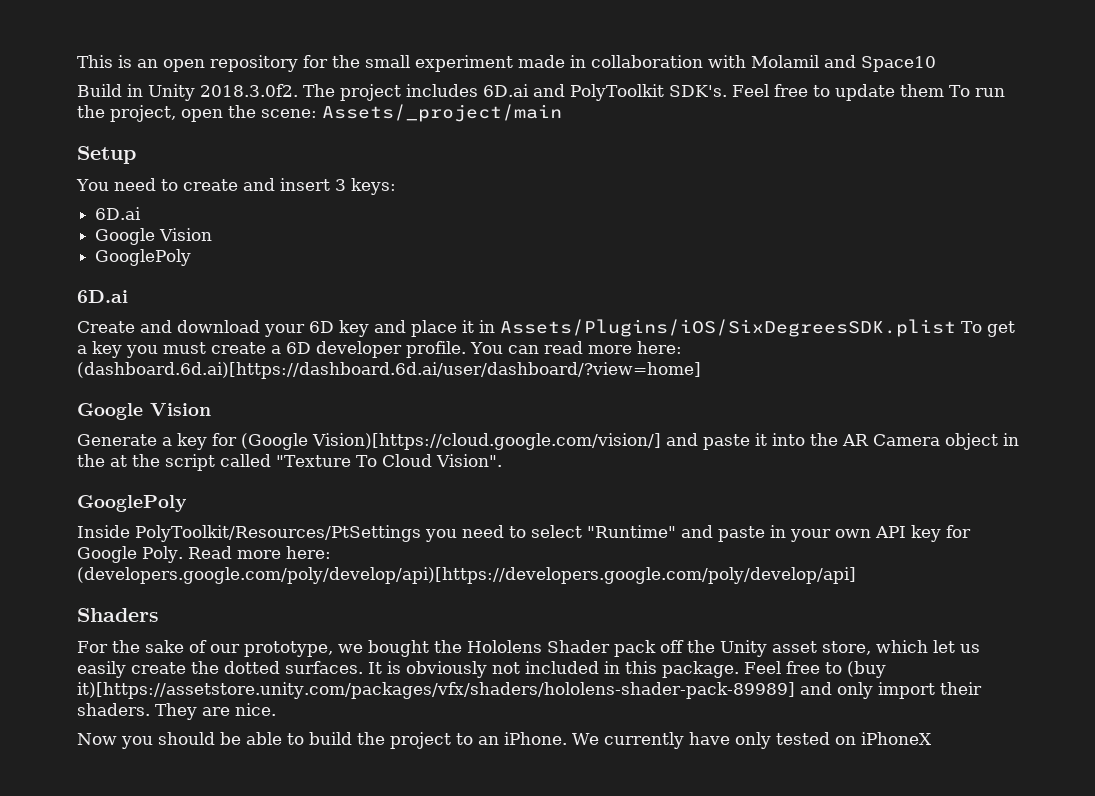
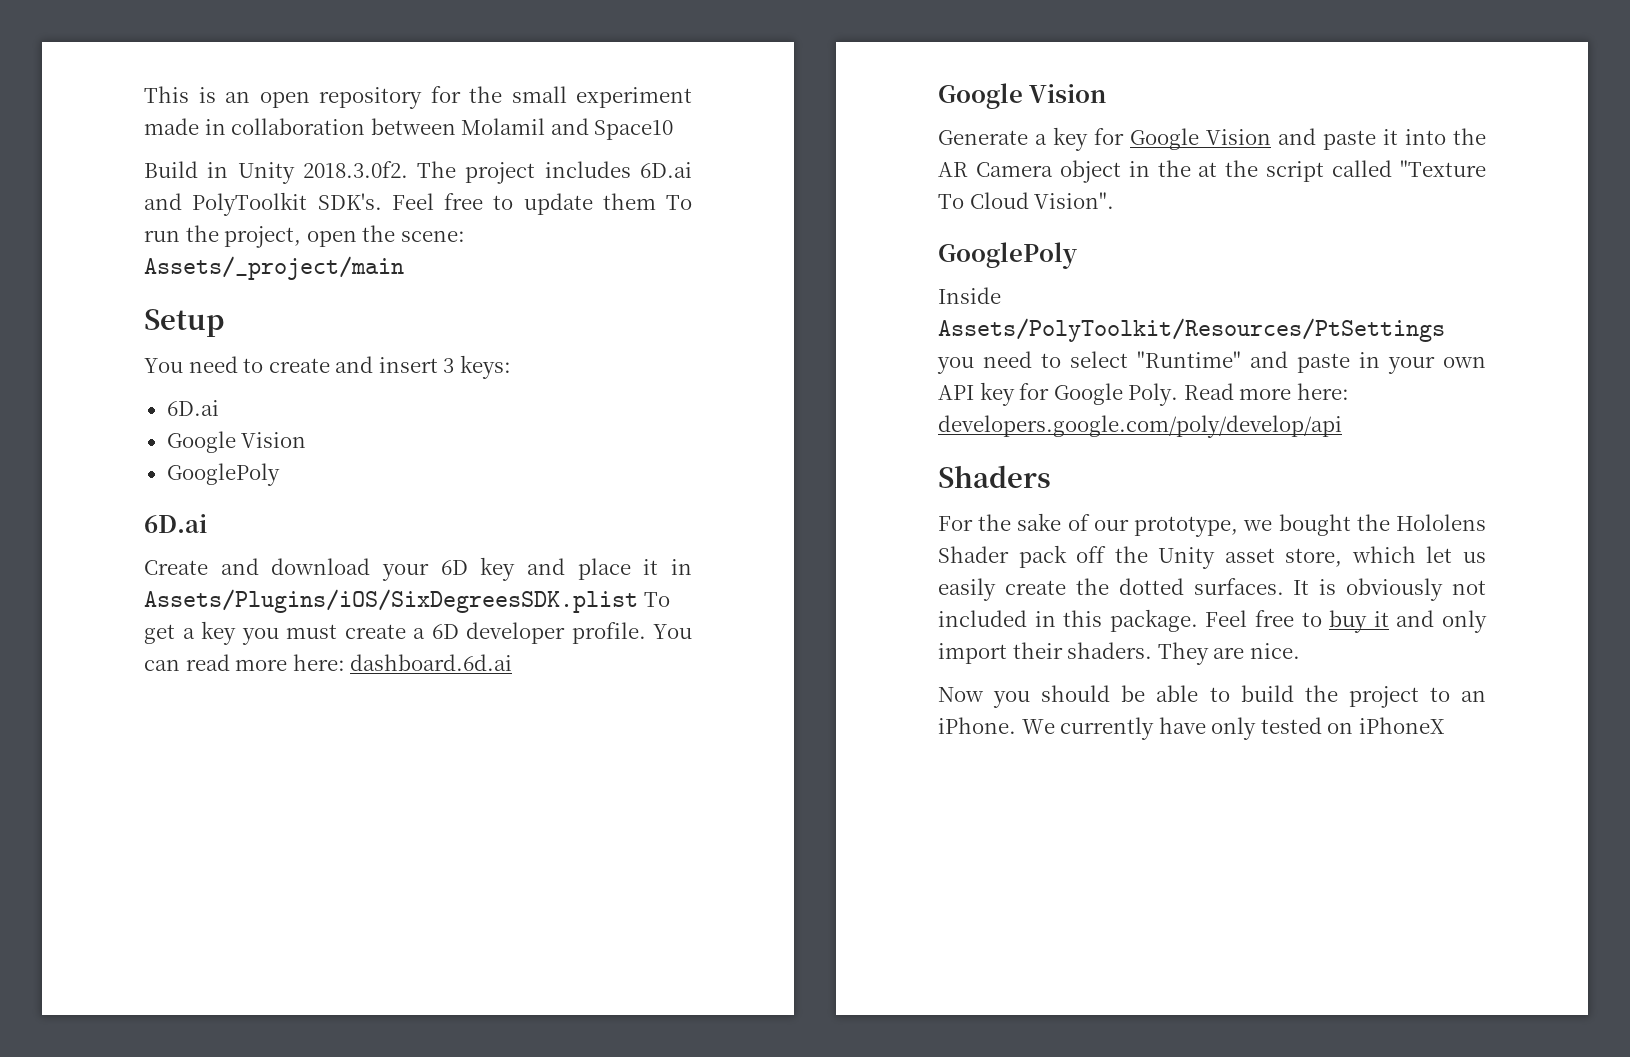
[708,55,746,68] with -> [370,118,456,135] between
[77,362,701,379] (dashboard.6d.ai)[https://dashboard.6d.ai/user/dashboard/?view=home] -> [350,654,513,671] dashboard.6d.ai
[241,433,661,450] (Google Vision)[https://cloud.google.com/vision/] -> [1130,128,1271,150] Google Vision
[135,525,421,542] PolyToolkit/Resources/PtSettings -> [938,318,1445,342] Assets/PolyToolkit/Resources/PtSettings
[77,567,856,584] (developers.google.com/poly/develop/api)[https://developers.google.com/poly/develop/api] -> [938,415,1342,438] developers.google.com/poly/develop/api
[846,661,886,678] [77,682,795,699] (buy it)[https://assetstore.unity.com/packages/vfx/shaders/hololens-shader-pack-89989] -> [1329,610,1389,633] buy it

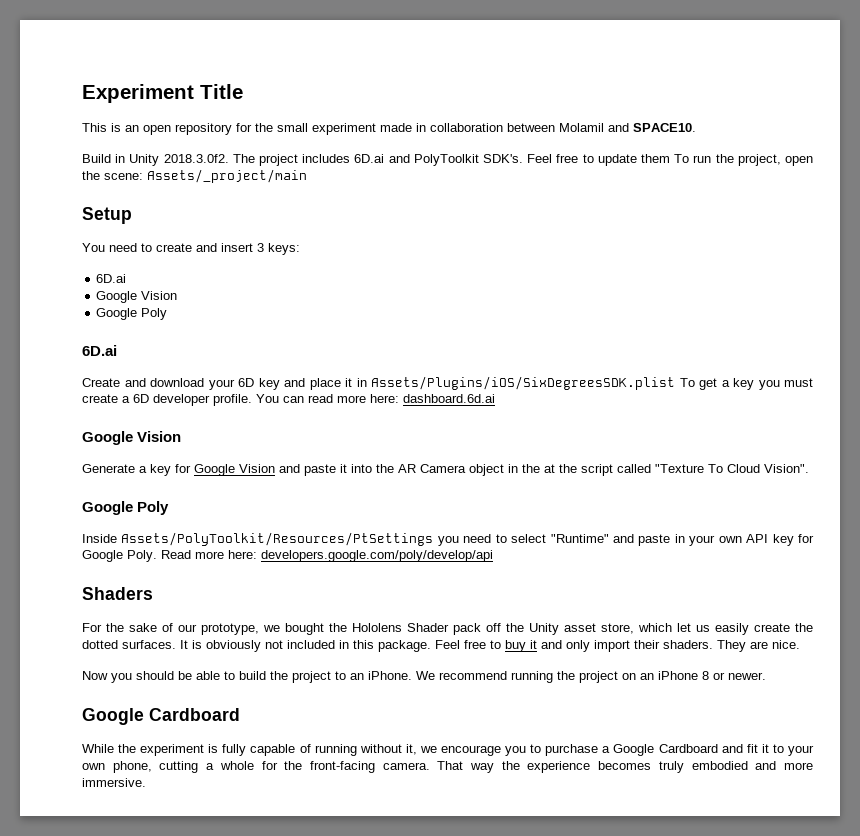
(144, 94) none -> [82,84,243,103] Experiment Title //
[594,120,674,140] Space10 -> [633,123,696,132] SPACE10.
[166,463,280,486] GooglePoly -> [96,308,168,320] Google Poly
[938,242,1077,269] GooglePoly -> [82,501,170,515] Google Poly
[1060,717,1445,740] currently have only tested on iPhoneX -> [439,671,766,683] [82,708,240,725] [82,744,814,756] [82,761,814,773] [82,778,146,787] recommend running the project on an iPhone 8 or newer. // Google Cardboard // While the experiment is fully capable of running without it, we encourage you to purchase a Google Cardboard and fit it to your own phone, cutting a whole for the front-facing camera. That way the experience becomes truly embodied and more immersive.

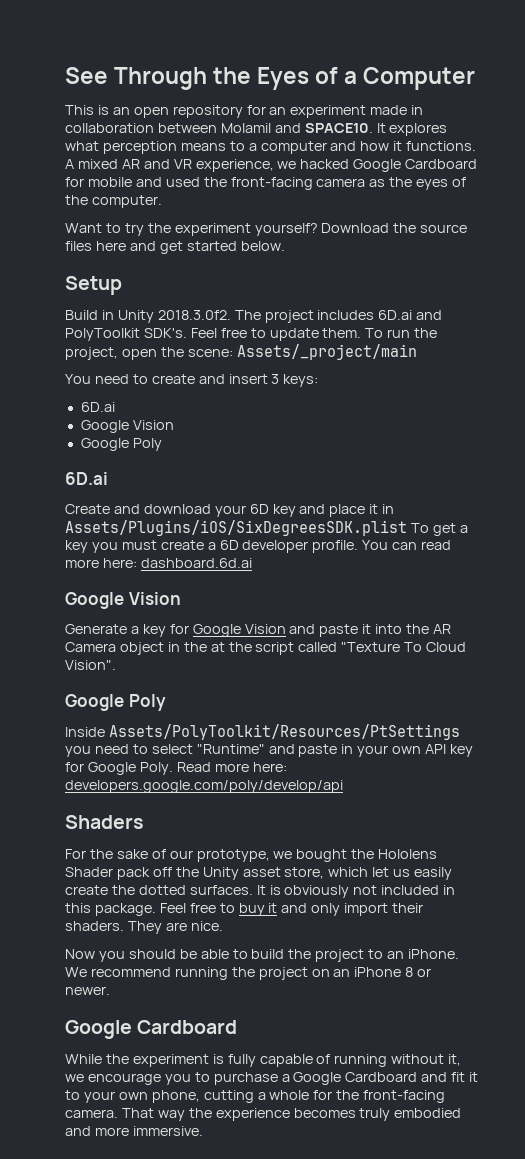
[82,84,243,103] Experiment Title -> [65,67,476,90] See Through the Eyes of a Computer
[255,123,308,132] the small -> [269,107,287,115] an
(696, 127) none -> [376,123,448,136] [65,141,477,154] [65,159,478,172] [65,177,467,190] [65,195,162,208] [65,223,468,236] [65,241,285,254] [65,276,122,295] It explores what perception means to a computer and how it functions. A mixed AR and VR experience, we hacked Google Cardboard for mobile and used the front-facing camera as the eyes of the computer. // Want to try the experiment yourself? Download the source files here and get started below. // Setup
[641,154,670,163] them -> [322,328,362,338] them.
[82,207,132,224] // Setup -> (417, 352) none

